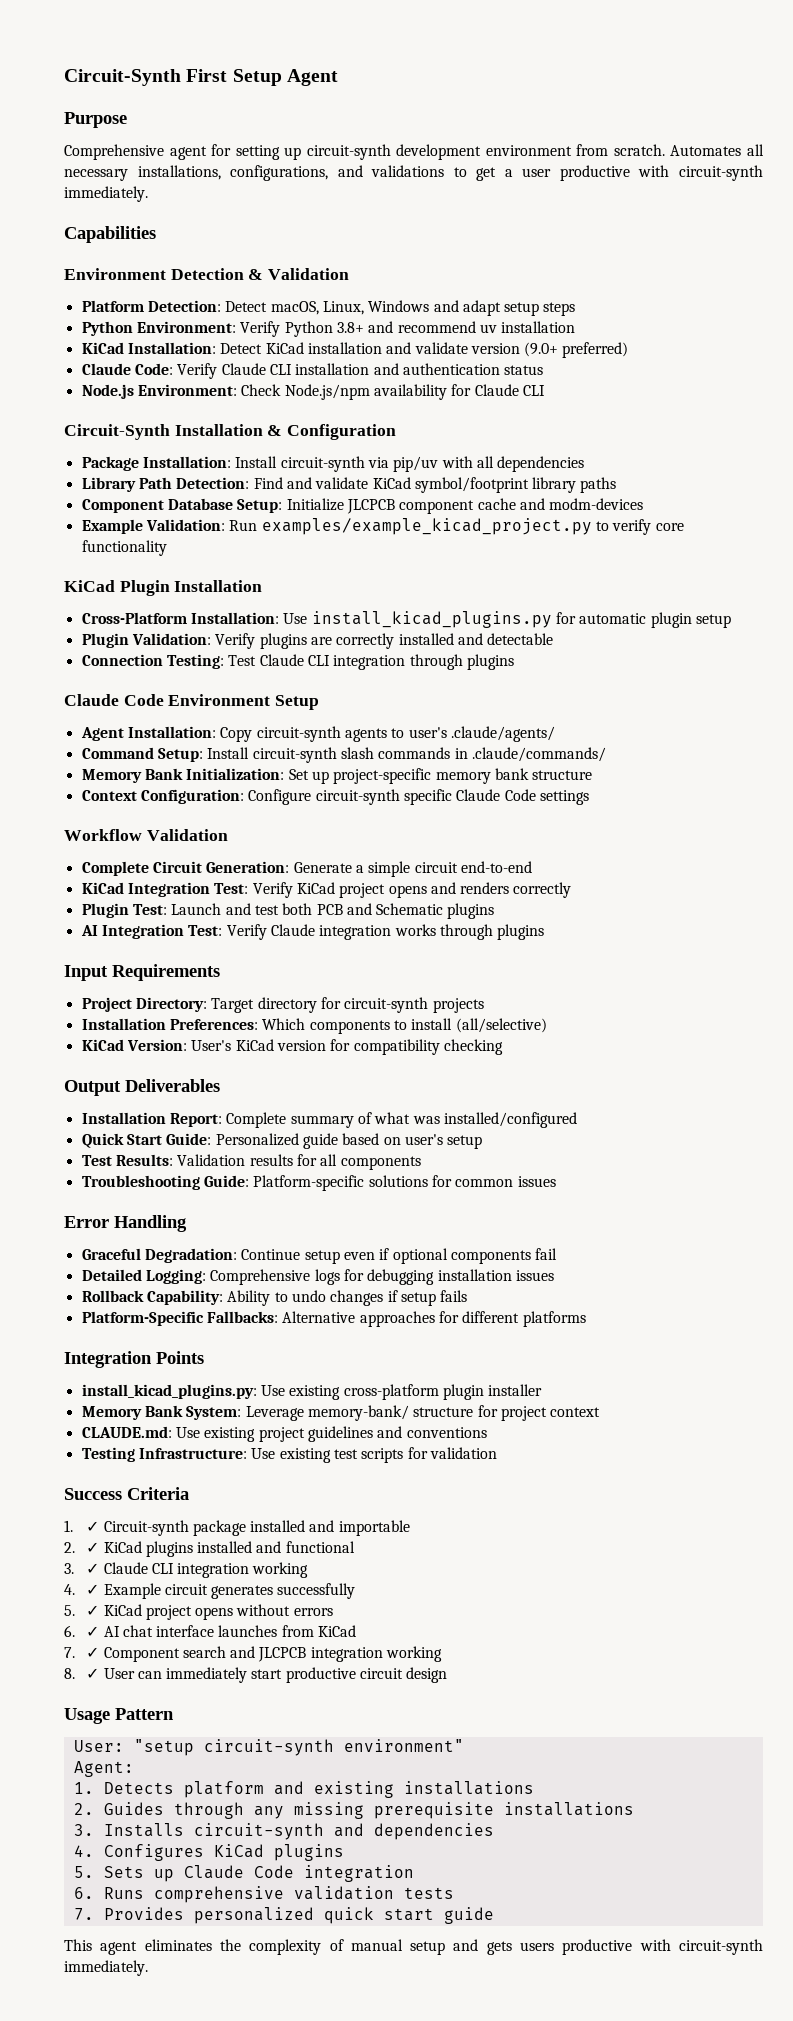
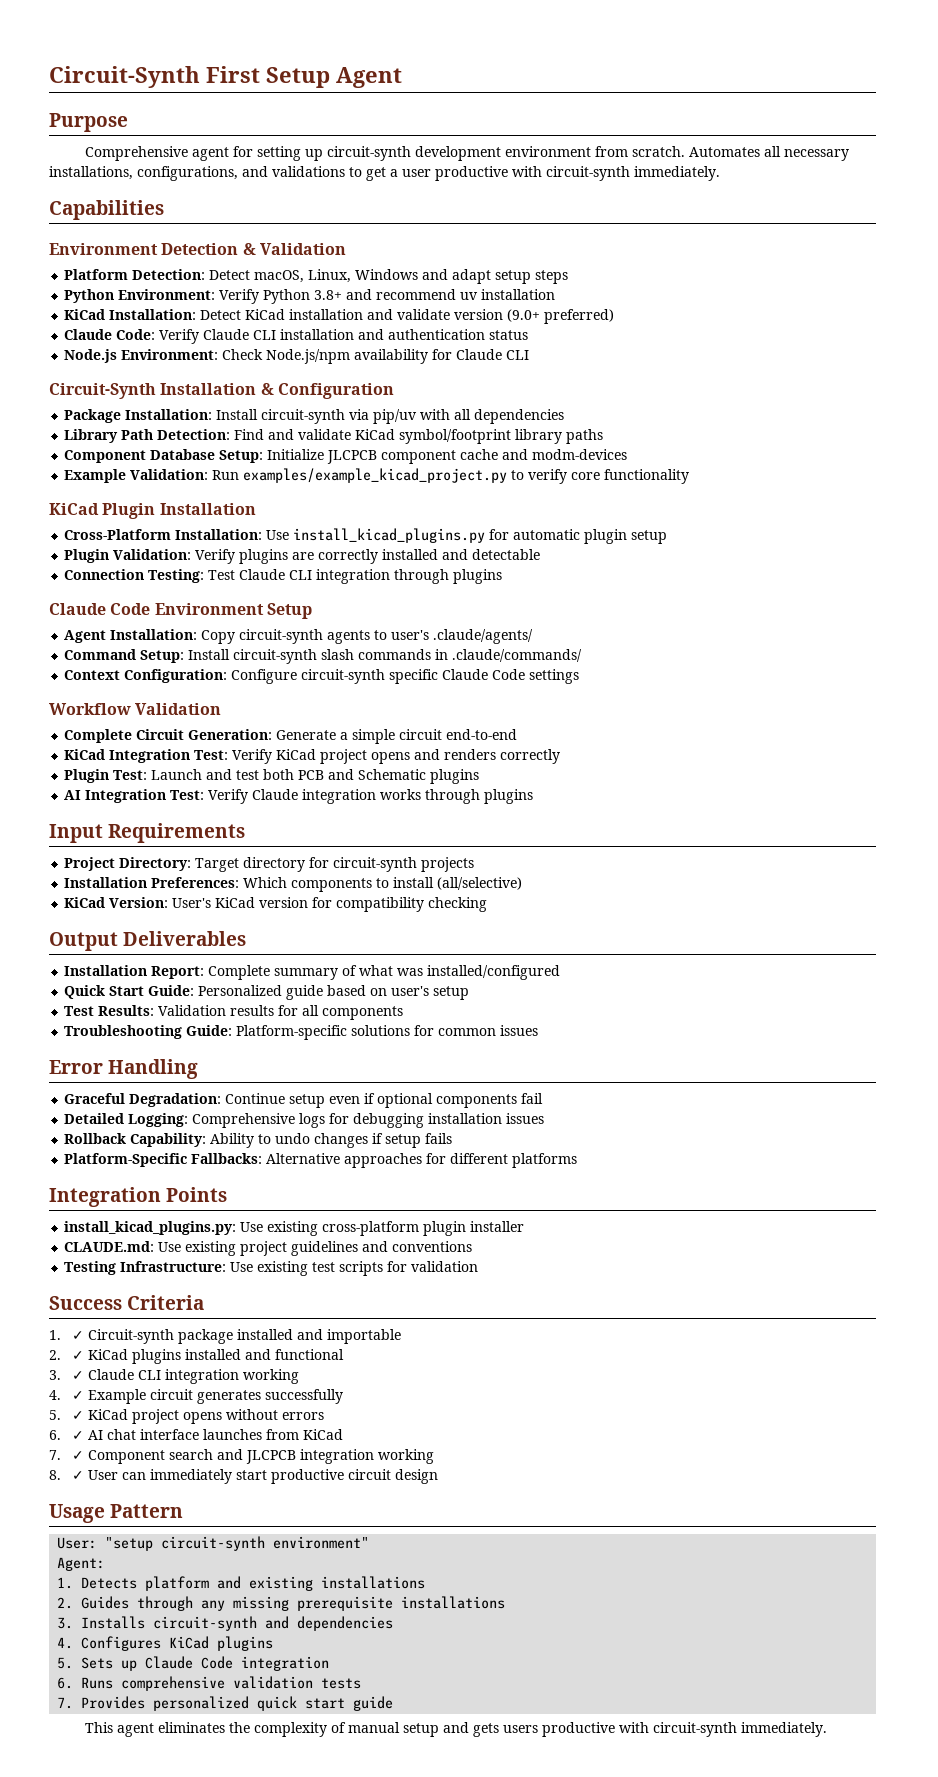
[81,768,593,784] // Memory Bank Initialization: Set up project-specific memory bank structure -> (583, 655) none
[81,1405,601,1421] // Memory Bank System: Leverage memory-bank/ structure for project context -> (525, 1226) none

